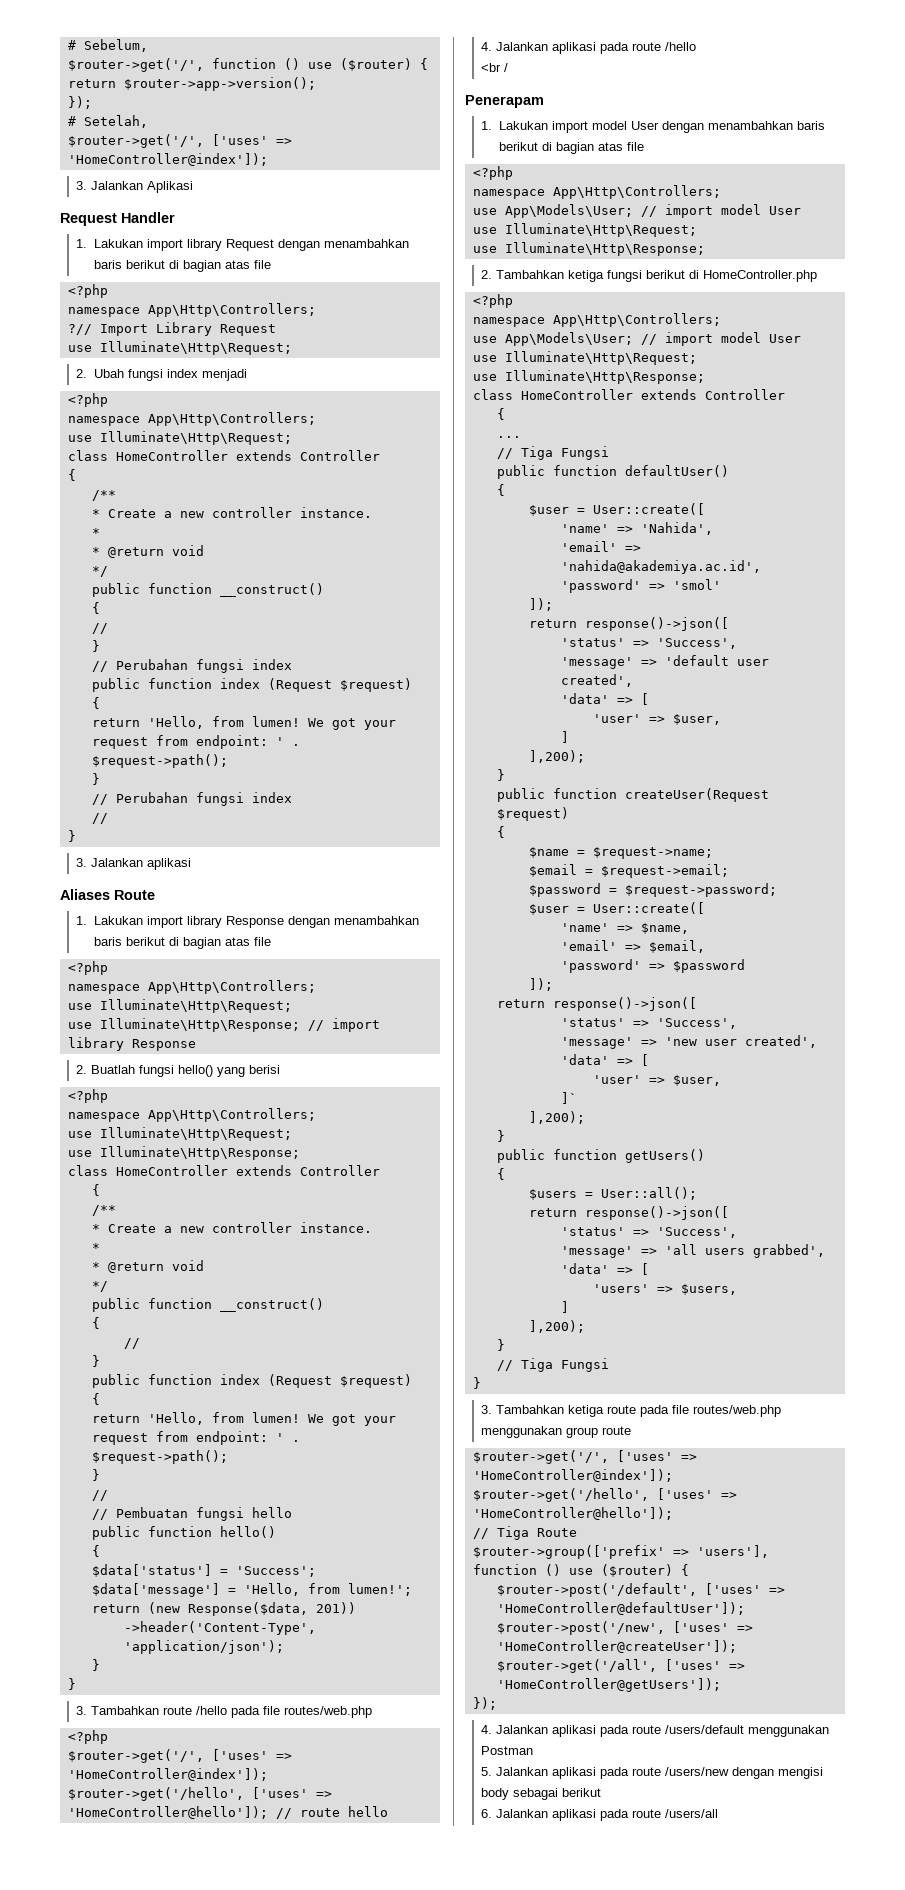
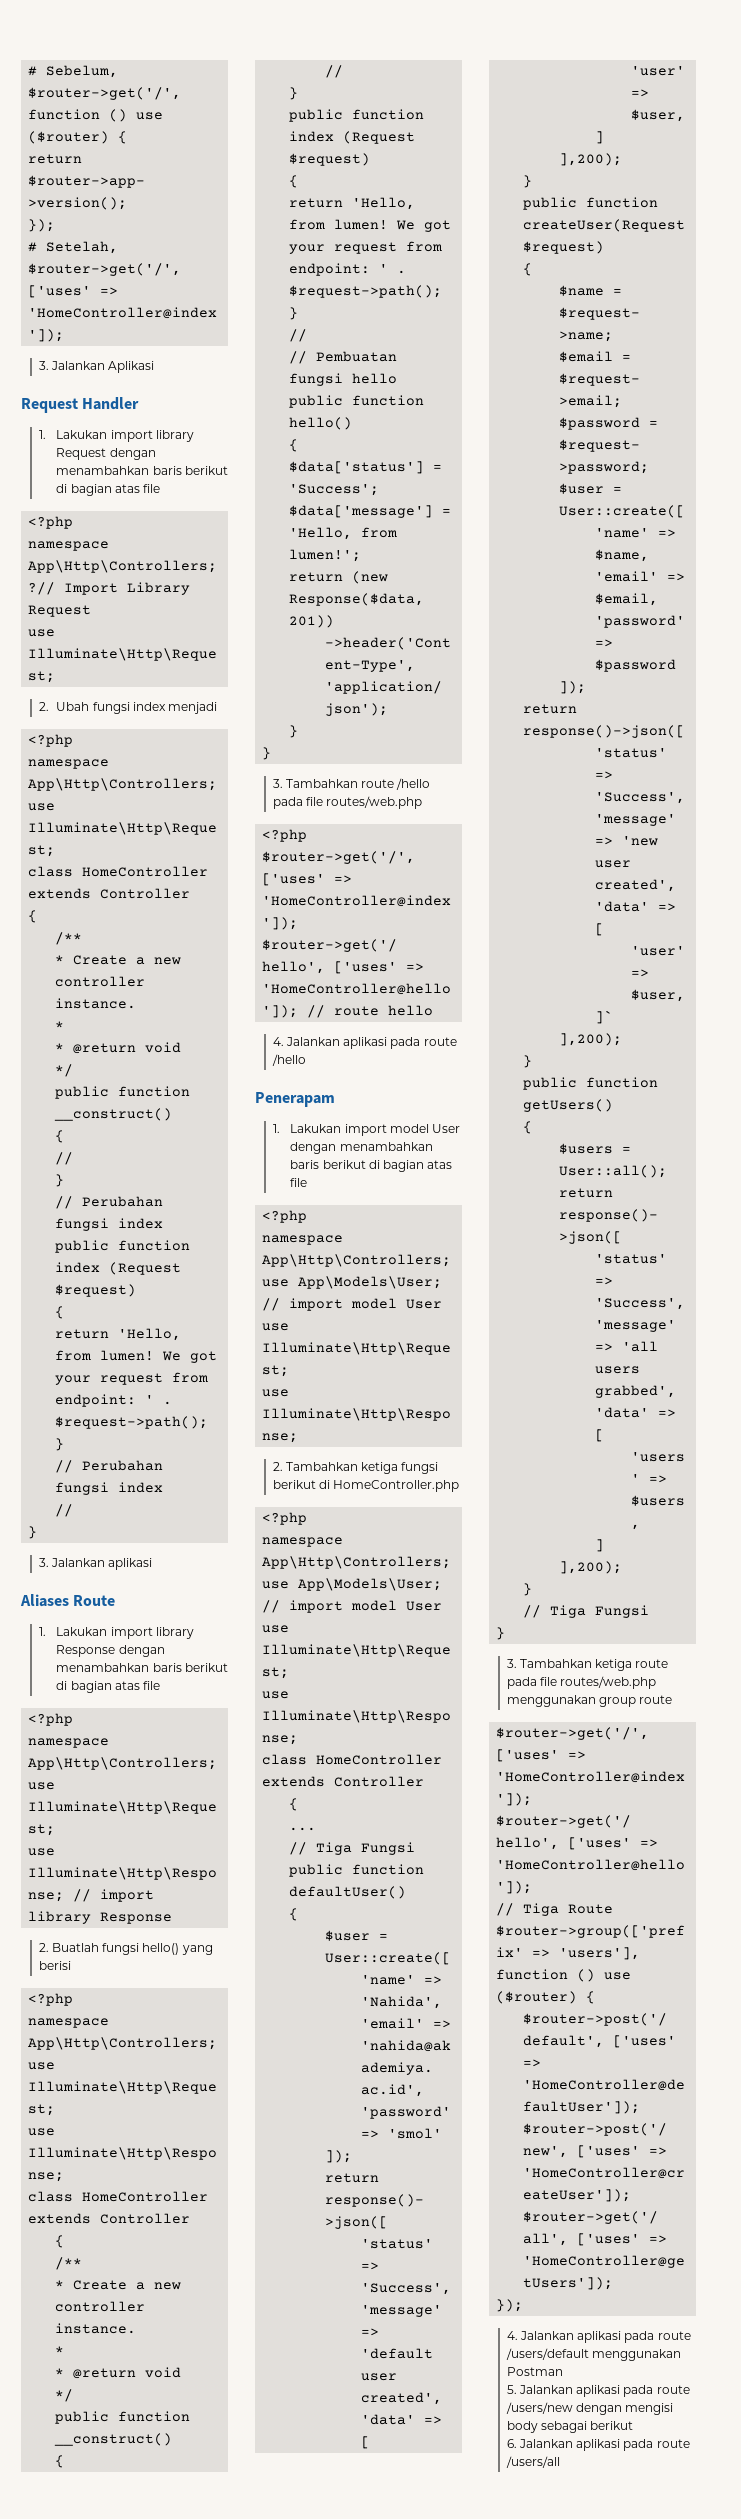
[481,63,509,72] // <br / -> (306, 1060) none

